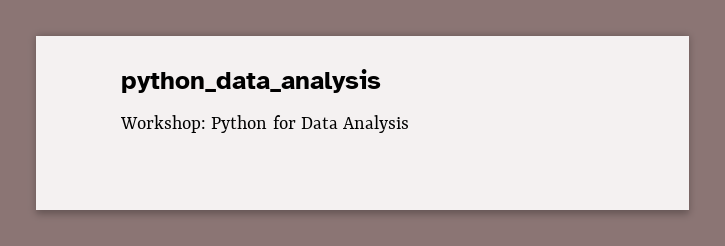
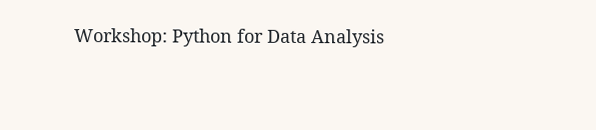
[121,69,381,93] python_data_analysis // -> (74, 37) none

